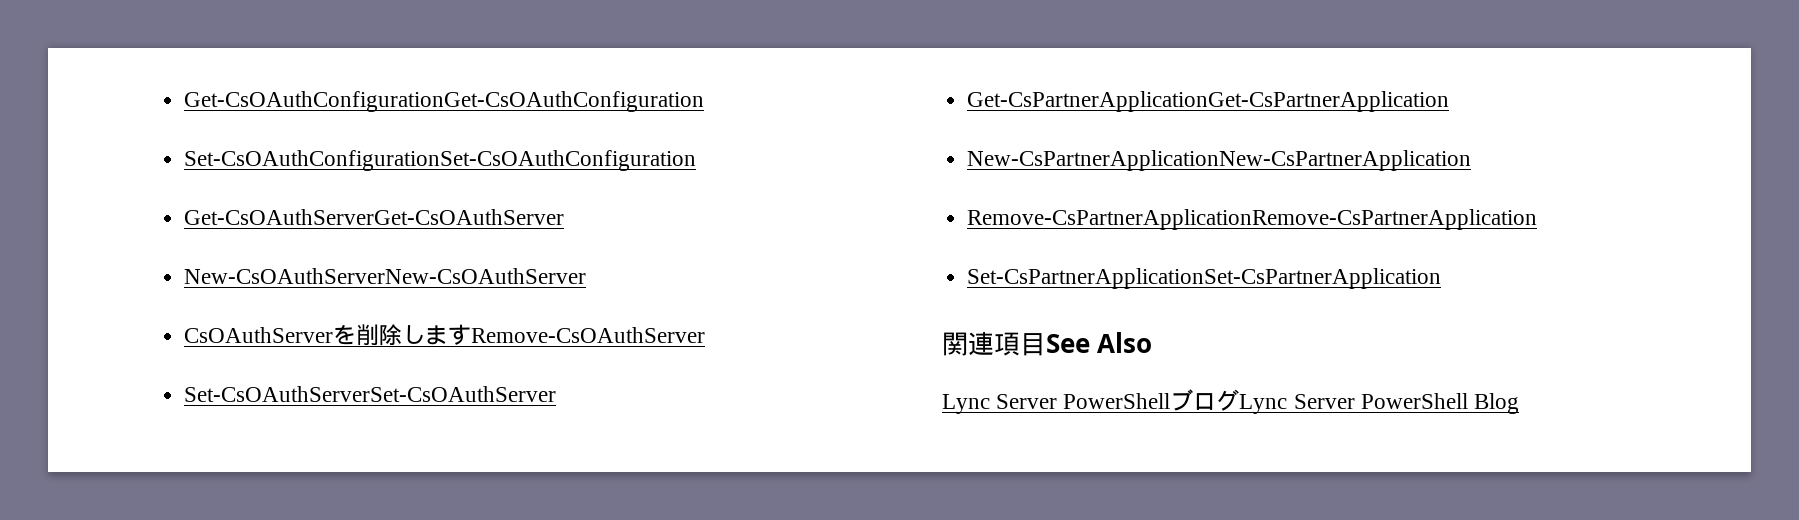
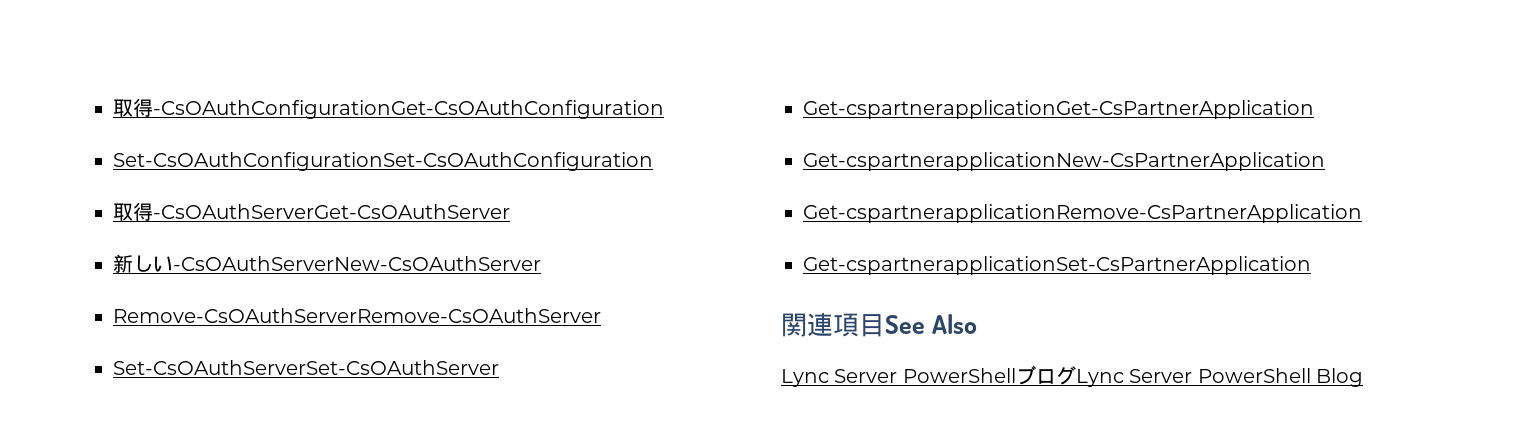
[184,91,705,112] Get-CsOAuthConfigurationGet-CsOAuthConfiguration -> [113,98,664,119] 取得-CsOAuthConfigurationGet-CsOAuthConfiguration
[184,209,565,225] [184,268,587,284] [184,324,706,346] [184,386,557,402] [967,91,1450,112] [967,150,1472,171] [967,209,1538,230] [967,268,1442,289] Get-CsOAuthServerGet-CsOAuthServer // New-CsOAuthServerNew-CsOAuthServer // CsOAuthServerを削除しますRemove-CsOAuthServer // Set-CsOAuthServerSet-CsOAuthServer // Get-CsPartnerApplicationGet-CsPartnerApplication // New-CsPartnerApplicationNew-CsPartnerApplication // Remove-CsPartnerApplicationRemove-CsPartnerApplication // Set-CsPartnerApplicationSet-CsPartnerApplication -> [113,202,510,221] [113,254,541,273] [113,308,601,323] [113,360,499,375] [803,100,1314,119] [803,152,1325,171] [803,204,1362,223] [803,256,1311,275] 取得-CsOAuthServerGet-CsOAuthServer // 新しい-CsOAuthServerNew-CsOAuthServer // Remove-CsOAuthServerRemove-CsOAuthServer // Set-CsOAuthServerSet-CsOAuthServer // Get-cspartnerapplicationGet-CsPartnerApplication // Get-cspartnerapplicationNew-CsPartnerApplication // Get-cspartnerapplicationRemove-CsPartnerApplication // Get-cspartnerapplicationSet-CsPartnerApplication

